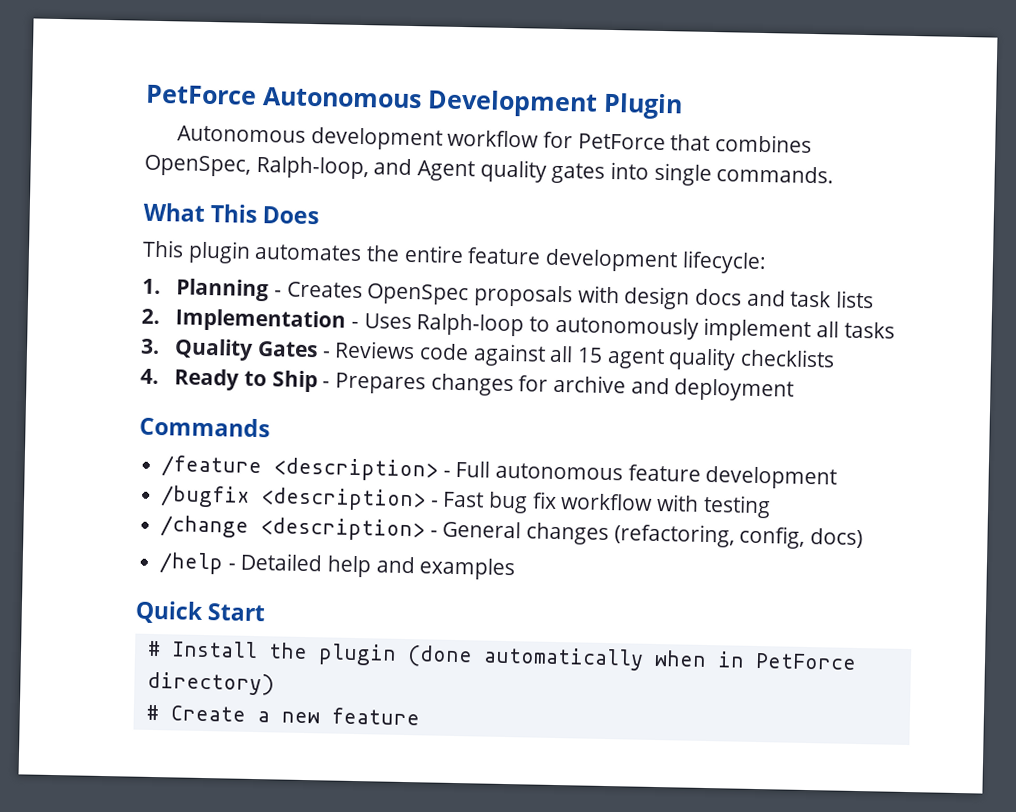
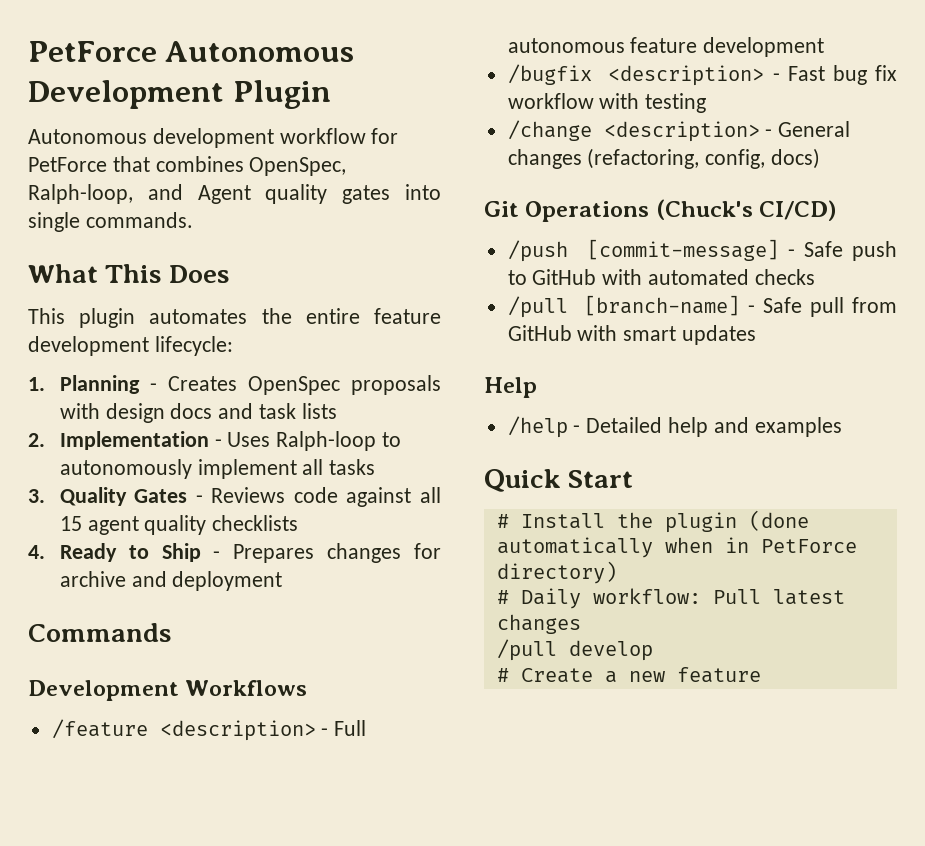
(270, 427) none -> [28,680,308,701] // Development Workflows
(864, 538) none -> [484,199,837,222] [507,239,897,262] [507,269,815,285] [507,295,898,318] [507,325,757,345] [484,377,537,398] // Git Operations (Chuck's CI/CD) // /push [commit-message] - Safe push to GitHub with automated checks // /pull [branch-name] - Safe pull from GitHub with smart updates // Help
(275, 683) none -> [496,588,845,609] [496,614,581,634] [496,639,653,661] // # Daily workflow: Pull latest changes // /pull develop

